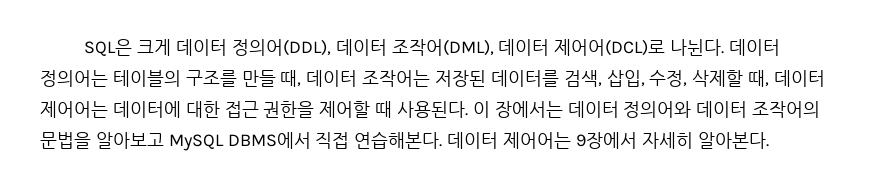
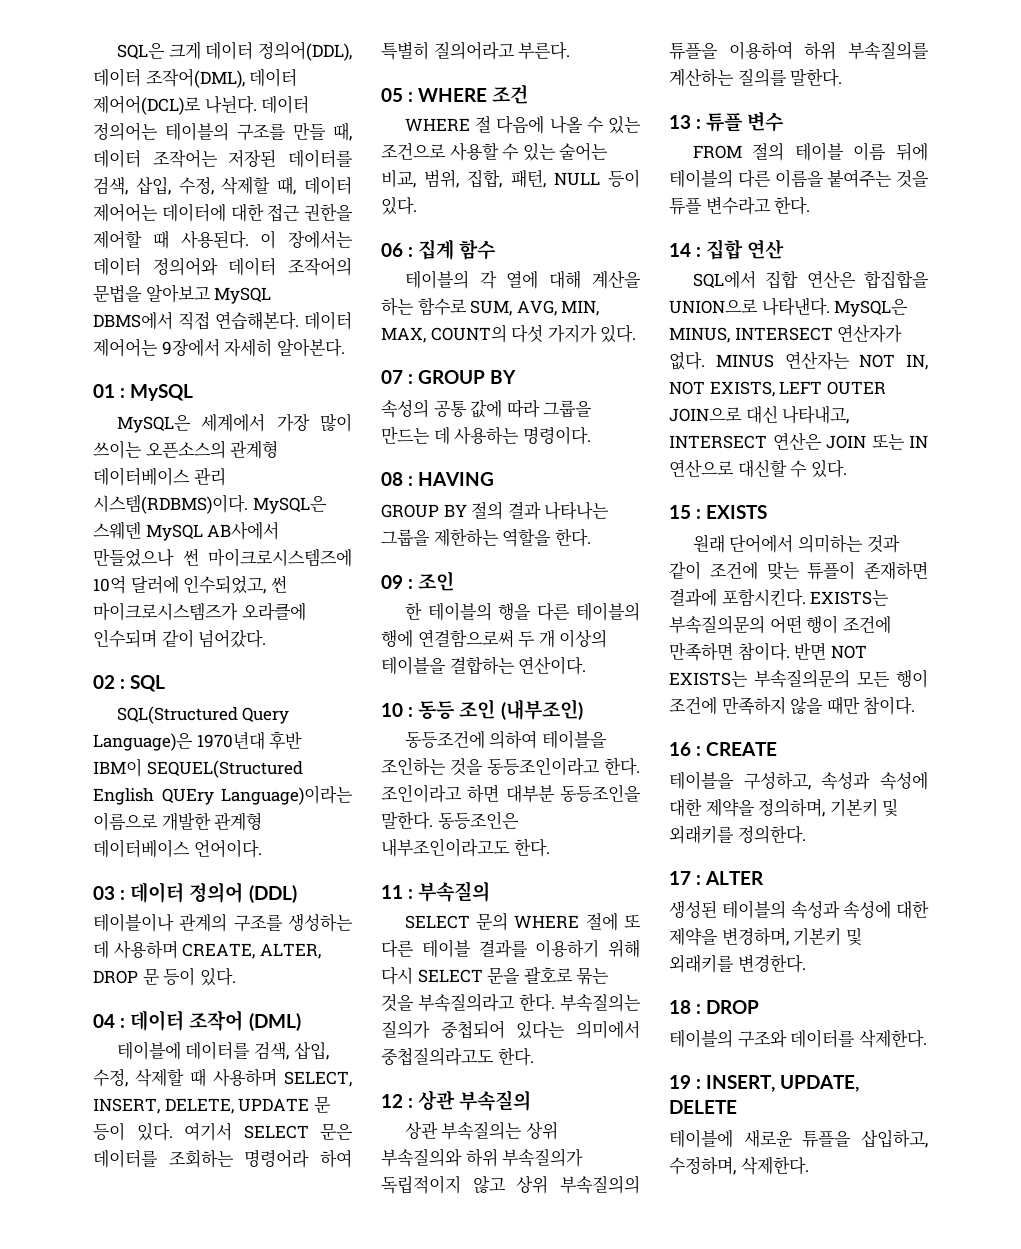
(769, 140) none -> [93,384,194,401] [116,413,352,433] [93,440,279,459] [93,467,226,486] [93,494,327,514] [93,521,280,541] [93,548,352,567] [93,575,287,594] [93,602,306,621] [93,629,267,648] [93,675,166,692] [116,706,290,724] [93,731,303,751] [93,758,303,778] [93,785,353,805] [93,812,263,831] [93,839,262,858] [93,882,297,903] [93,913,353,932] [93,940,321,959] [93,967,236,986] [93,1010,301,1031] [116,1041,329,1060] [93,1068,352,1087] [93,1096,331,1114] [93,1122,353,1141] [93,1149,352,1168] [381,41,571,60] [381,84,529,104] [404,115,641,134] [381,142,609,161] [381,169,640,188] [381,197,417,215] [381,239,497,260] [404,270,641,289] [381,297,600,316] [381,324,637,343] [381,370,517,384] [381,399,593,418] [381,426,591,445] [381,472,495,486] [381,501,610,520] [381,528,591,547] [381,571,455,591] [404,602,640,621] [381,629,608,648] [381,656,587,675] [381,699,583,720] [404,730,608,749] [381,757,640,776] [381,784,641,803] [381,811,519,830] [381,838,550,857] [381,881,491,902] [404,912,641,931] [381,939,640,958] [381,967,610,985] [381,993,641,1012] [381,1020,640,1039] [381,1047,534,1066] [381,1090,532,1111] [404,1121,559,1140] [381,1148,584,1167] [381,1175,640,1194] [669,41,929,60] [669,68,843,87] [669,111,785,132] [692,142,928,161] [669,169,929,188] [669,196,811,215] [669,239,785,260] [692,270,929,289] [669,297,909,317] [669,324,903,343] [669,351,928,370] [669,381,886,397] [669,405,850,424] [669,432,928,450] [669,459,847,478] [669,505,768,519] [692,534,900,553] [669,561,928,580] [669,588,890,607] [669,615,891,634] [669,642,867,661] [669,669,928,688] [669,696,916,715] [669,742,778,756] [669,771,928,790] [669,798,899,817] [669,825,806,844] [669,871,765,885] [669,900,929,919] [669,927,862,946] [669,954,806,973] [669,1000,760,1014] [669,1029,927,1048] [669,1075,860,1092] [669,1100,737,1114] [669,1129,928,1148] [669,1156,809,1175] // 01 : MySQL // MySQL은 세계에서 가장 많이 쓰이는 오픈소스의 관계형 데이터베이스 관리 시스템(RDBMS)이다. MySQL은 스웨덴 MySQL AB사에서 만들었으나 썬 마이크로시스템즈에 10억 달러에 인수되었고, 썬 마이크로시스템즈가 오라클에 인수되며 같이 넘어갔다. // 02 : SQL // SQL(Structured Query Language)은 1970년대 후반 IBM이 SEQUEL(Structured English QUEry Language)이라는 이름으로 개발한 관계형 데이터베이스 언어이다. // 03 : 데이터 정의어 (DDL) // 테이블이나 관계의 구조를 생성하는 데 사용하며 CREATE, ALTER, DROP 문 등이 있다. // 04 : 데이터 조작어 (DML) // 테이블에 데이터를 검색, 삽입, 수정, 삭제할 때 사용하며 SELECT, INSERT, DELETE, UPDATE 문 등이 있다. 여기서 SELECT 문은 데이터를 조회하는 명령어라 하여 특별히 질의어라고 부른다. // 05 : WHERE 조건 // WHERE 절 다음에 나올 수 있는 조건으로 사용할 수 있는 술어는 비교, 범위, 집합, 패턴, NULL 등이 있다. // 06 : 집계 함수 // 테이블의 각 열에 대해 계산을 하는 함수로 SUM, AVG, MIN, MAX, COUNT의 다섯 가지가 있다. // 07 : GROUP BY // 속성의 공통 값에 따라 그룹을 만드는 데 사용하는 명령이다. // 08 : HAVING // GROUP BY 절의 결과 나타나는 그룹을 제한하는 역할을 한다. // 09 : 조인 // 한 테이블의 행을 다른 테이블의 행에 연결함으로써 두 개 이상의 테이블을 결합하는 연산이다. // 10 : 동등 조인 (내부조인) // 동등조건에 의하여 테이블을 조인하는 것을 동등조인이라고 한다. 조인이라고 하면 대부분 동등조인을 말한다. 동등조인은 내부조인이라고도 한다. // 11 : 부속질의 // SELECT 문의 WHERE 절에 또 다른 테이블 결과를 이용하기 위해 다시 SELECT 문을 괄호로 묶는 것을 부속질의라고 한다. 부속질의는 질의가 중첩되어 있다는 의미에서 중첩질의라고도 한다. // 12 : 상관 부속질의 // 상관 부속질의는 상위 부속질의와 하위 부속질의가 독립적이지 않고 상위 부속질의의 튜플을 이용하여 하위 부속질의를 계산하는 질의를 말한다. // 13 : 튜플 변수 // FROM 절의 테이블 이름 뒤에 테이블의 다른 이름을 붙여주는 것을 튜플 변수라고 한다. // 14 : 집합 연산 // SQL에서 집합 연산은 합집합을 UNION으로 나타낸다. MySQL은 MINUS, INTERSECT 연산자가 없다. MINUS 연산자는 NOT IN, NOT EXISTS, LEFT OUTER JOIN으로 대신 나타내고, INTERSECT 연산은 JOIN 또는 IN 연산으로 대신할 수 있다. // 15 : EXISTS // 원래 단어에서 의미하는 것과 같이 조건에 맞는 튜플이 존재하면 결과에 포함시킨다. EXISTS는 부속질의문의 어떤 행이 조건에 만족하면 참이다. 반면 NOT EXISTS는 부속질의문의 모든 행이 조건에 만족하지 않을 때만 참이다. // 16 : CREATE // 테이블을 구성하고, 속성과 속성에 대한 제약을 정의하며, 기본키 및 외래키를 정의한다. // 17 : ALTER // 생성된 테이블의 속성과 속성에 대한 제약을 변경하며, 기본키 및 외래키를 변경한다. // 18 : DROP // 테이블의 구조와 데이터를 삭제한다. // 19 : INSERT, UPDATE, DELETE // 테이블에 새로운 튜플을 삽입하고, 수정하며, 삭제한다.

